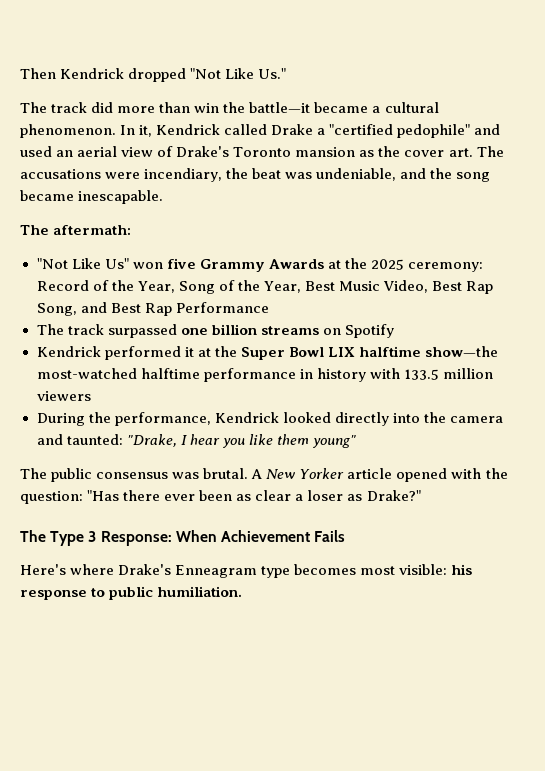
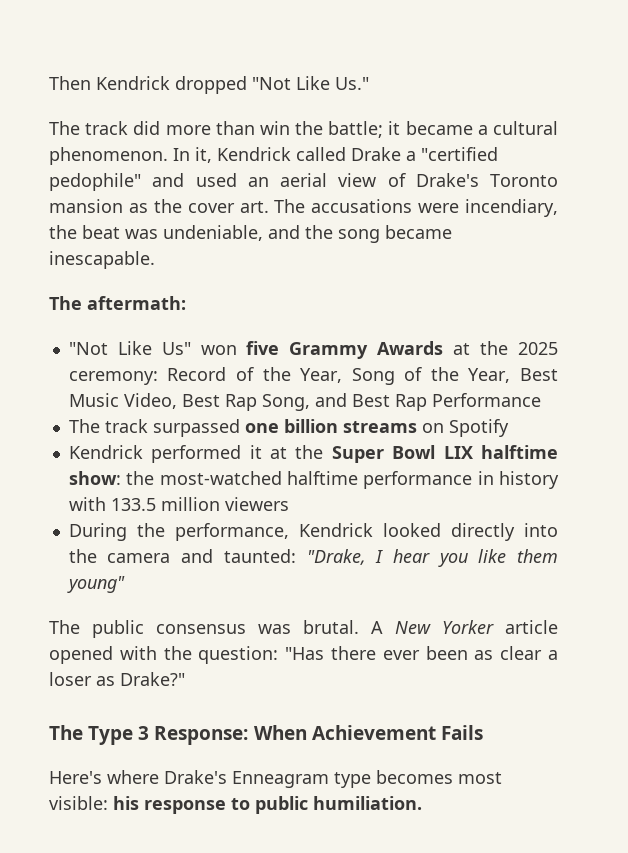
[249,102,311,113] battle—it -> [328,121,401,138] battle; it
[424,346,498,357] show—the -> [68,471,155,485] show: the

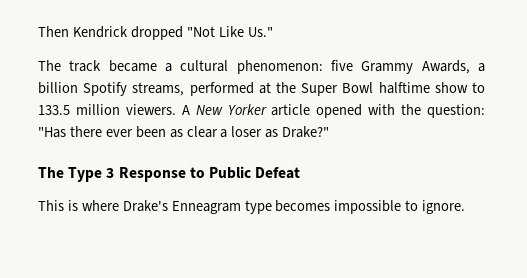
[133,121,558,138] [49,147,498,165] [49,173,558,191] [49,199,558,217] [49,225,452,243] [49,251,155,269] [49,296,186,310] [68,341,558,359] [68,367,558,385] [68,393,541,411] [68,419,509,437] [68,445,558,463] [68,471,559,489] [68,497,289,511] [68,523,558,541] [68,549,558,567] [66,576,125,593] [49,620,359,638] did more than win the battle; it became a cultural phenomenon. In it, Kendrick called Drake a "certified pedophile" and used an aerial view of Drake's Toronto mansion as the cover art. The accusations were incendiary, the beat was undeniable, and the song became inescapable. // The aftermath: // "Not Like Us" won five Grammy Awards at the 2025 ceremony: Record of the Year, Song of the Year, Best Music Video, Best Rap Song, and Best Rap Performance // The track surpassed one billion streams on Spotify // Kendrick performed it at the Super Bowl LIX halftime show: the most-watched halftime performance in history with 133.5 million viewers // During the performance, Kendrick looked directly into the camera and taunted: "Drake, I hear you like them young" // The public consensus was brutal. -> [108,60,485,74] [38,82,485,96] [38,104,176,115] became a cultural phenomenon: five Grammy Awards, a billion Spotify streams, performed at the Super Bowl halftime show to 133.5 million viewers.
[154,725,483,745] [49,771,102,784] Response: When Achievement Fails // Here's -> [118,166,301,182] [38,200,78,211] Response to Public Defeat // This is
[458,772,502,784] [49,796,422,814] most visible: his response to public humiliation. -> [334,200,466,214] impossible to ignore.

